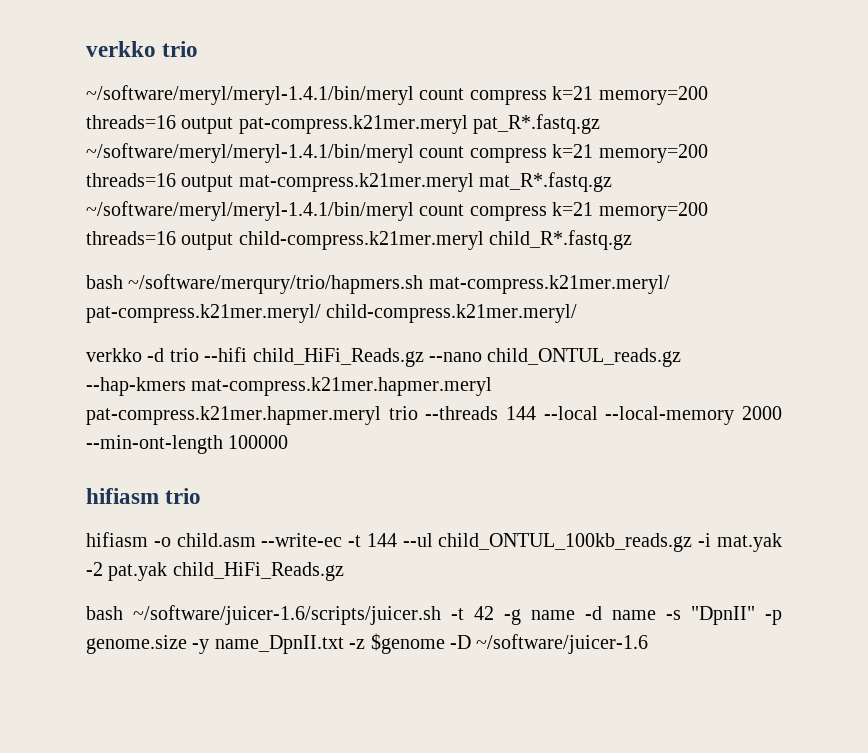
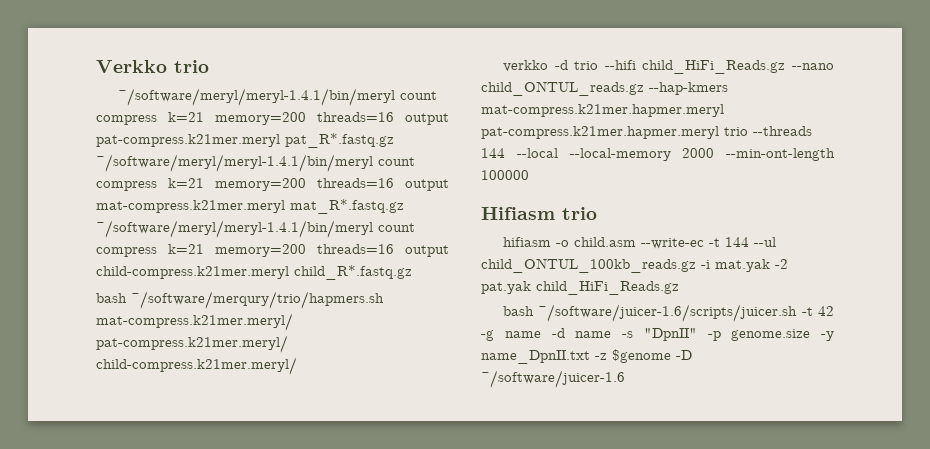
[86,41,156,57] verkko -> [96,60,167,73] Verkko
[86,488,159,504] hifiasm -> [481,207,555,220] Hifiasm

